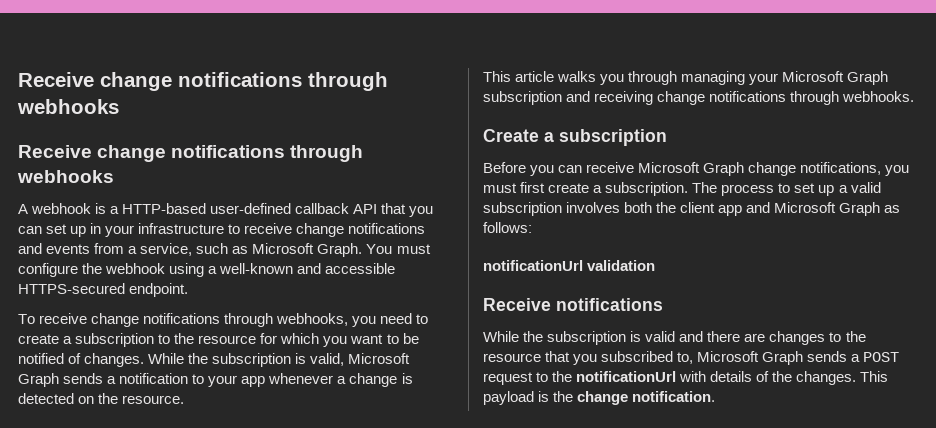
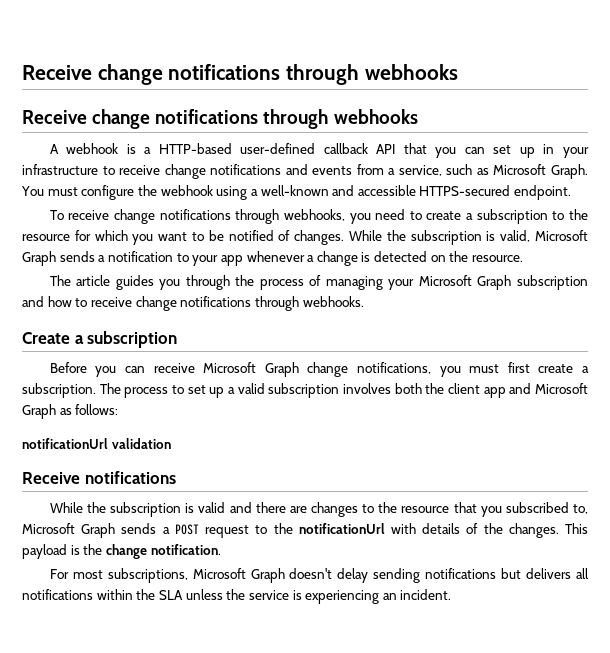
[483,71,678,85] This article walks you through -> [49,275,322,290] The article guides you through the process of
[594,91,654,105] receiving -> [47,296,132,307] how to receive
(716, 396) none -> [49,568,589,583] [22,589,452,604] // For most subscriptions, Microsoft Graph doesn't delay sending notifications but delivers all notifications within the SLA unless the service is experiencing an incident.

